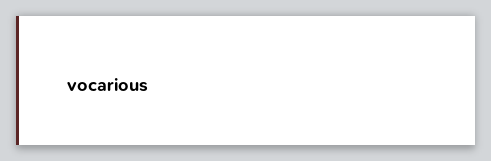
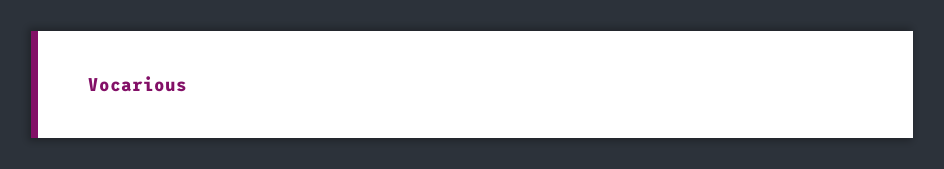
[67,78,148,92] vocarious -> [88,76,187,92] Vocarious

